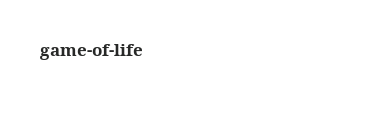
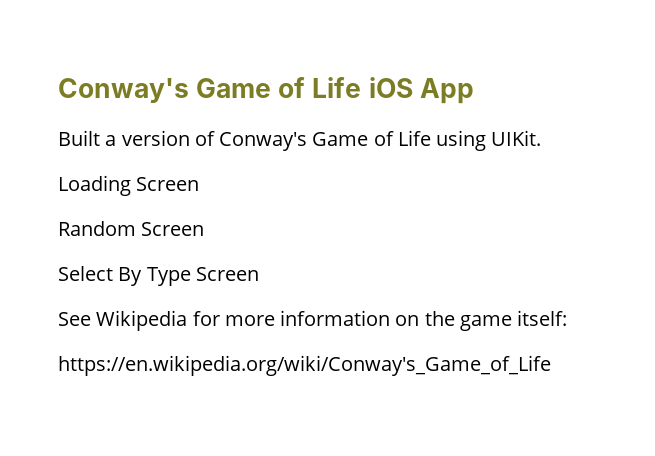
[40,44,143,60] game-of-life -> [58,77,474,104] [58,130,542,151] [58,175,200,196] [58,221,205,236] [58,266,259,286] [58,310,568,331] [58,355,551,376] Conway's Game of Life iOS App // Built a version of Conway's Game of Life using UIKit. // Loading Screen // Random Screen // Select By Type Screen // See Wikipedia for more information on the game itself: // https://en.wikipedia.org/wiki/Conway's_Game_of_Life

